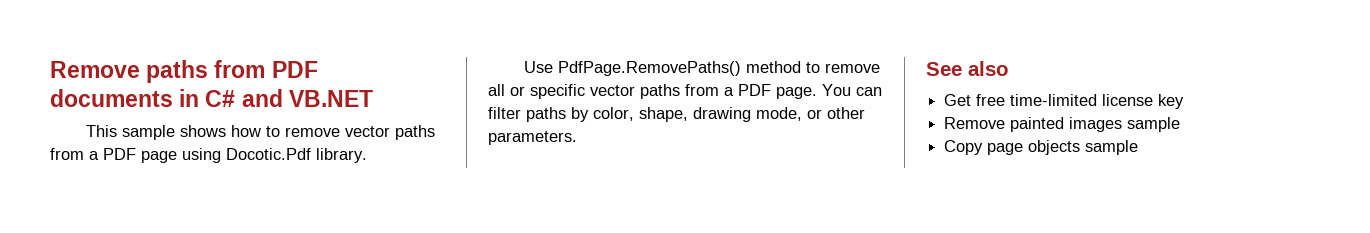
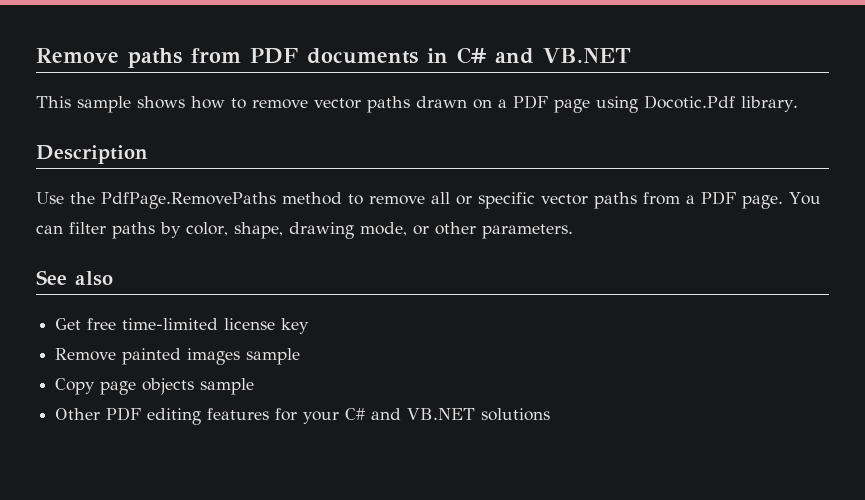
[50,148,84,160] from -> [416,96,492,109] drawn on
(367, 155) none -> [36,145,148,164] // Description
[558,61,742,76] PdfPage.RemovePaths() -> [70,192,276,209] the PdfPage.RemovePaths
(1139, 147) none -> [55,407,551,425] // Other PDF editing features for your C# and VB.NET solutions

